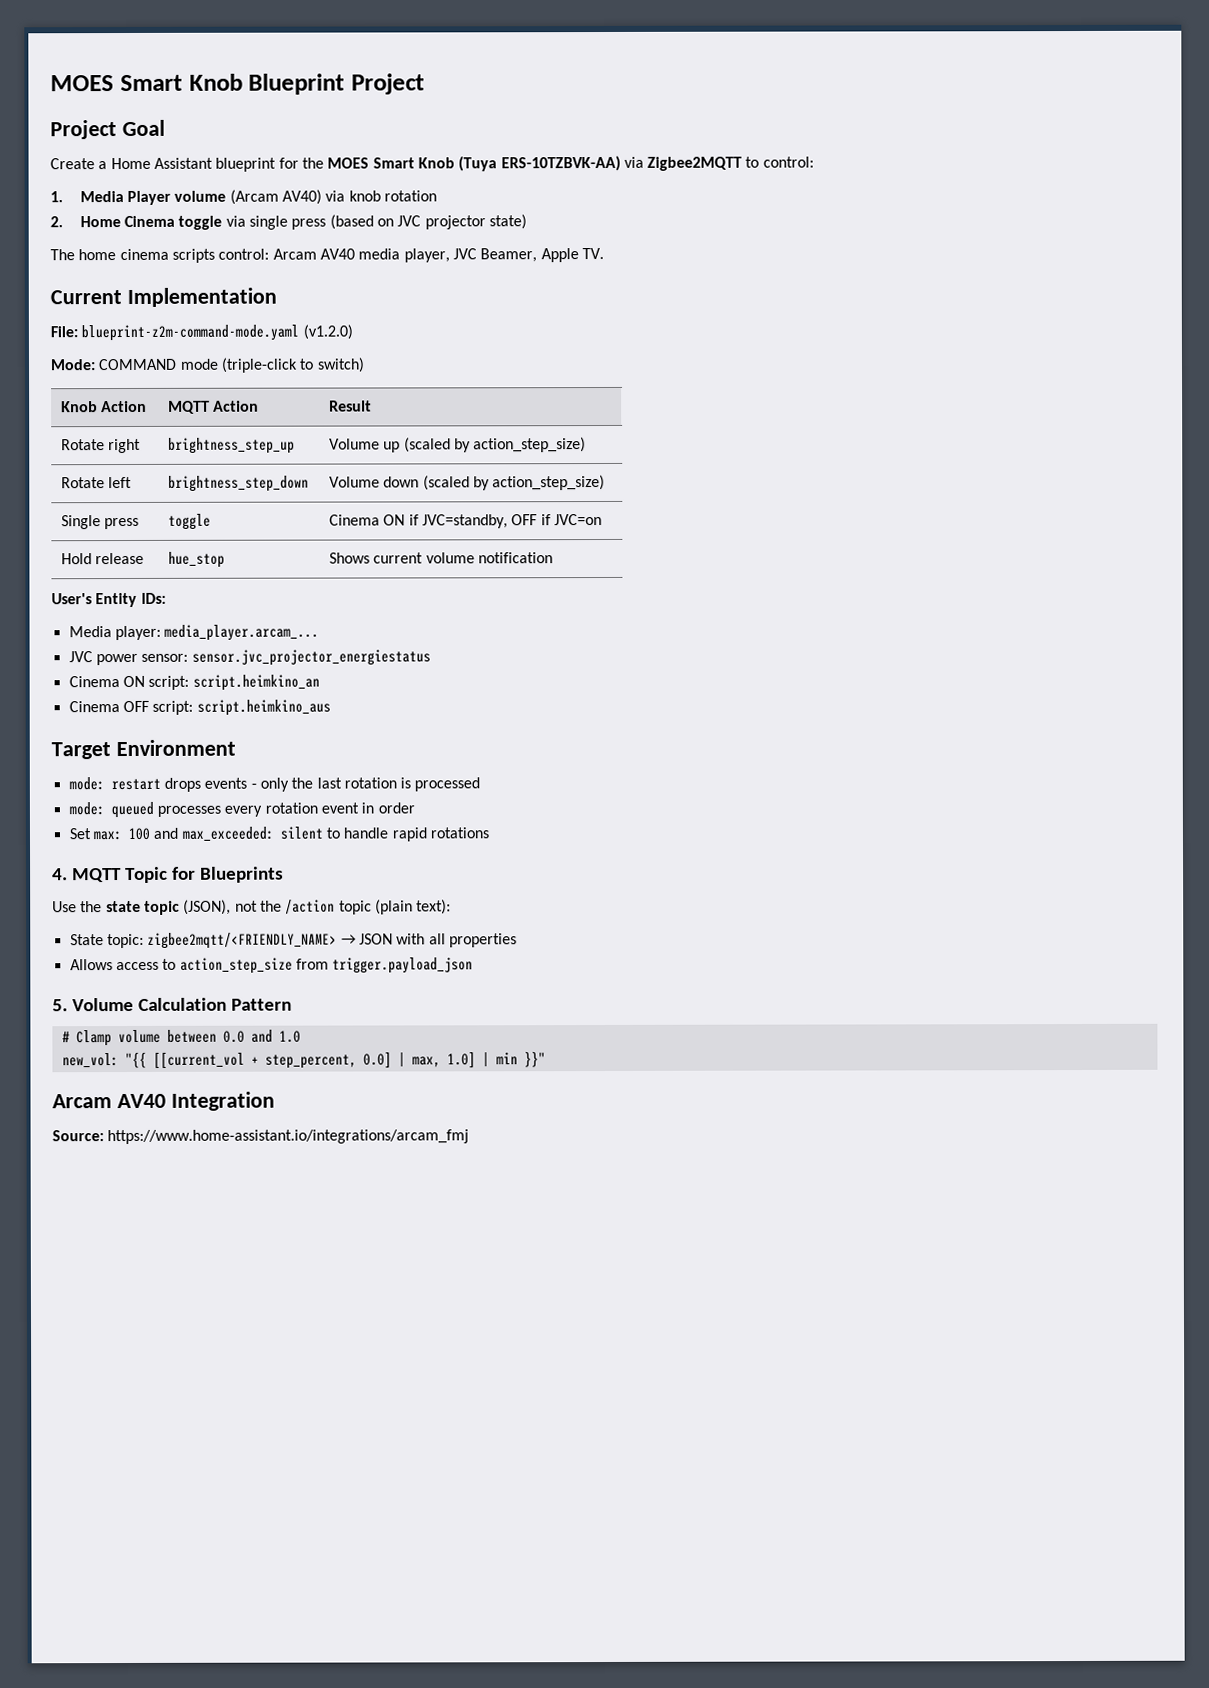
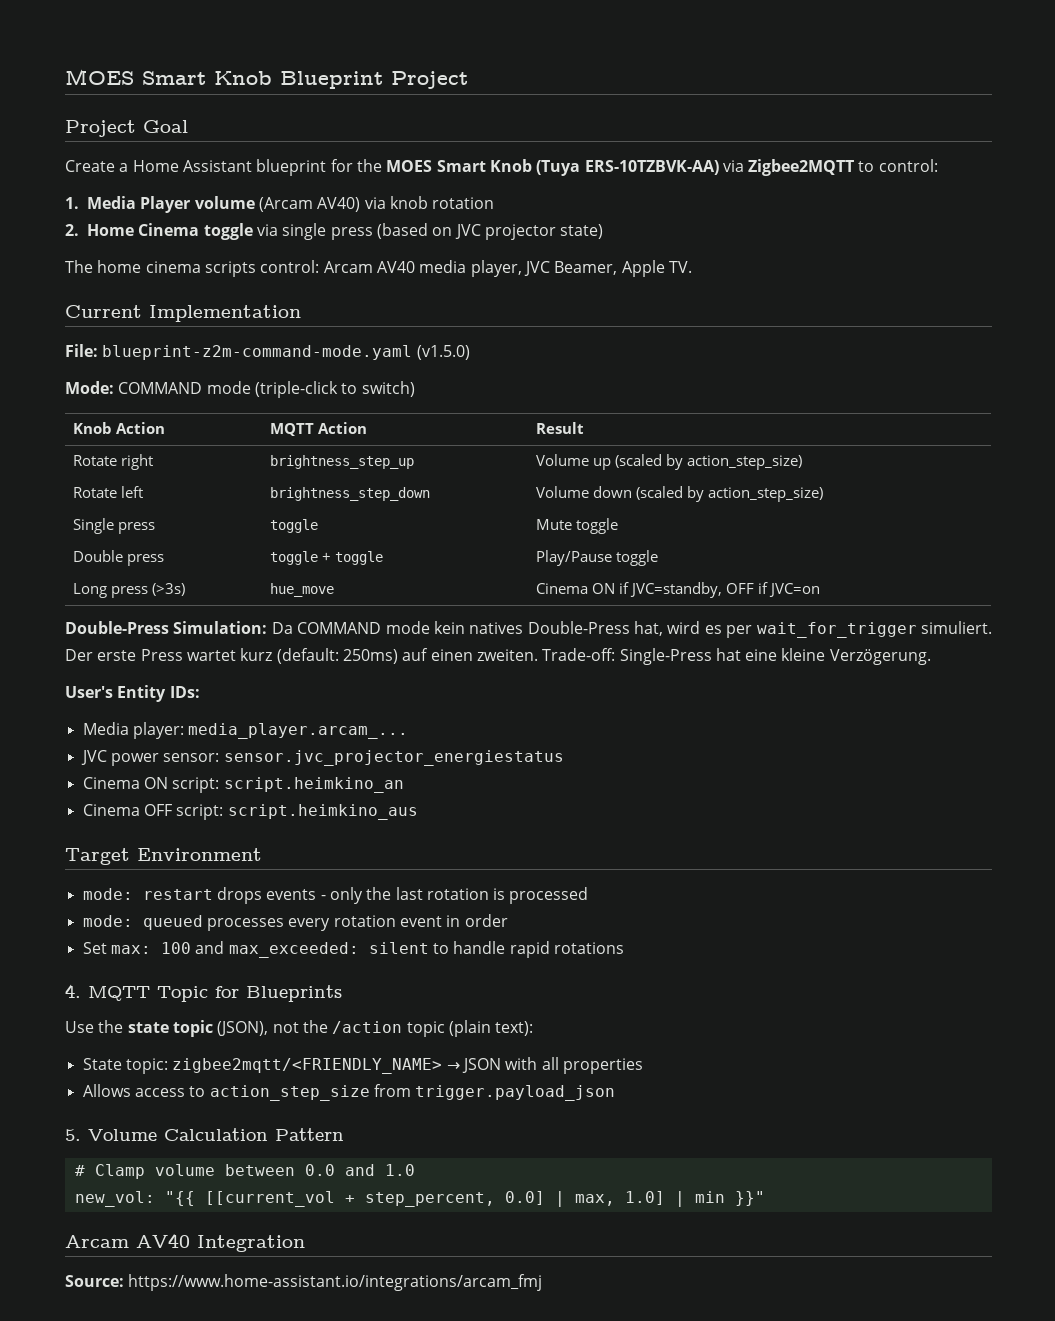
[302,324,353,340] (v1.2.0) -> [416,345,470,360] (v1.5.0)
(212, 521) none -> [536,518,619,534] [73,550,165,566] [270,551,384,565] [536,550,659,566] [73,583,186,598] [270,583,335,597] | Mute toggle // Double press | toggle + toggle | Play/Pause toggle // Long press (>3s) | hue_move
[61,552,145,565] [168,551,226,568] [329,552,553,564] // Hold release | hue_stop | Shows current volume notification -> [65,621,992,638] [65,648,931,665] // Double-Press Simulation: Da COMMAND mode kein natives Double-Press hat, wird es per wait_for_trigger simuliert. Der erste Press wartet kurz (default: 250ms) auf einen zweiten. Trade-off: Single-Press hat eine kleine Verzögerung.

